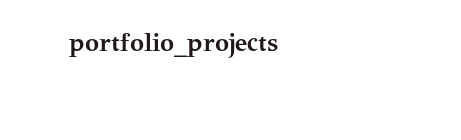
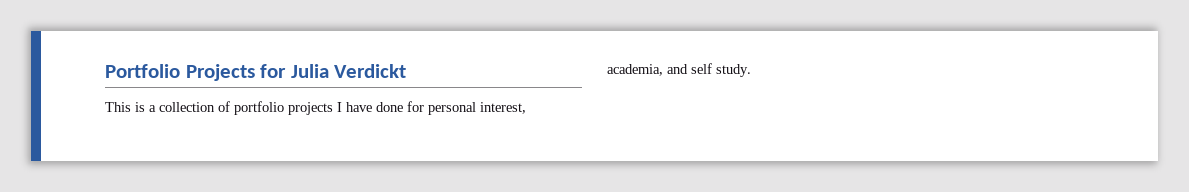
[69,33,278,58] portfolio_projects -> [105,64,407,81] [105,101,526,115] [607,63,751,77] Portfolio Projects for Julia Verdickt // This is a collection of portfolio projects I have done for personal interest, academia, and self study.

